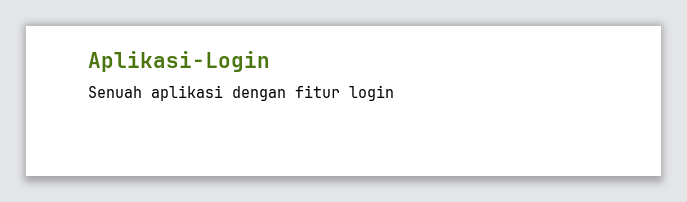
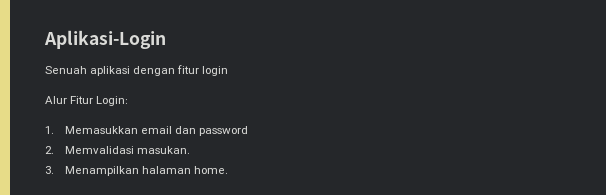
(394, 93) none -> [45,96,129,106] [45,126,248,136] [45,146,190,154] [45,166,228,176] // Alur Fitur Login: // 1. Memasukkan email dan password // 2. Memvalidasi masukan. // 3. Menampilkan halaman home.

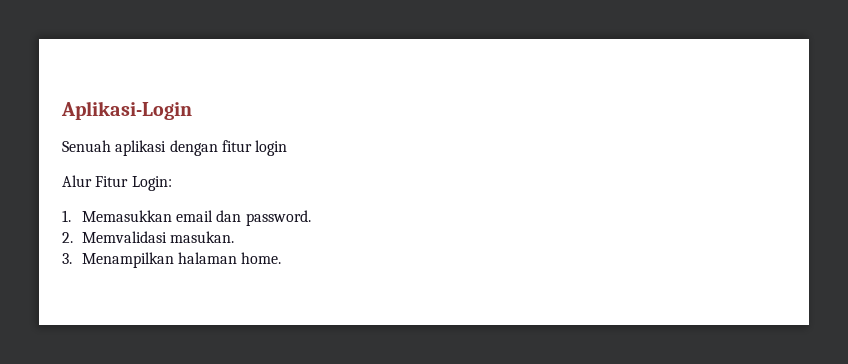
[198,126,248,136] password -> [245,210,311,226] password.

